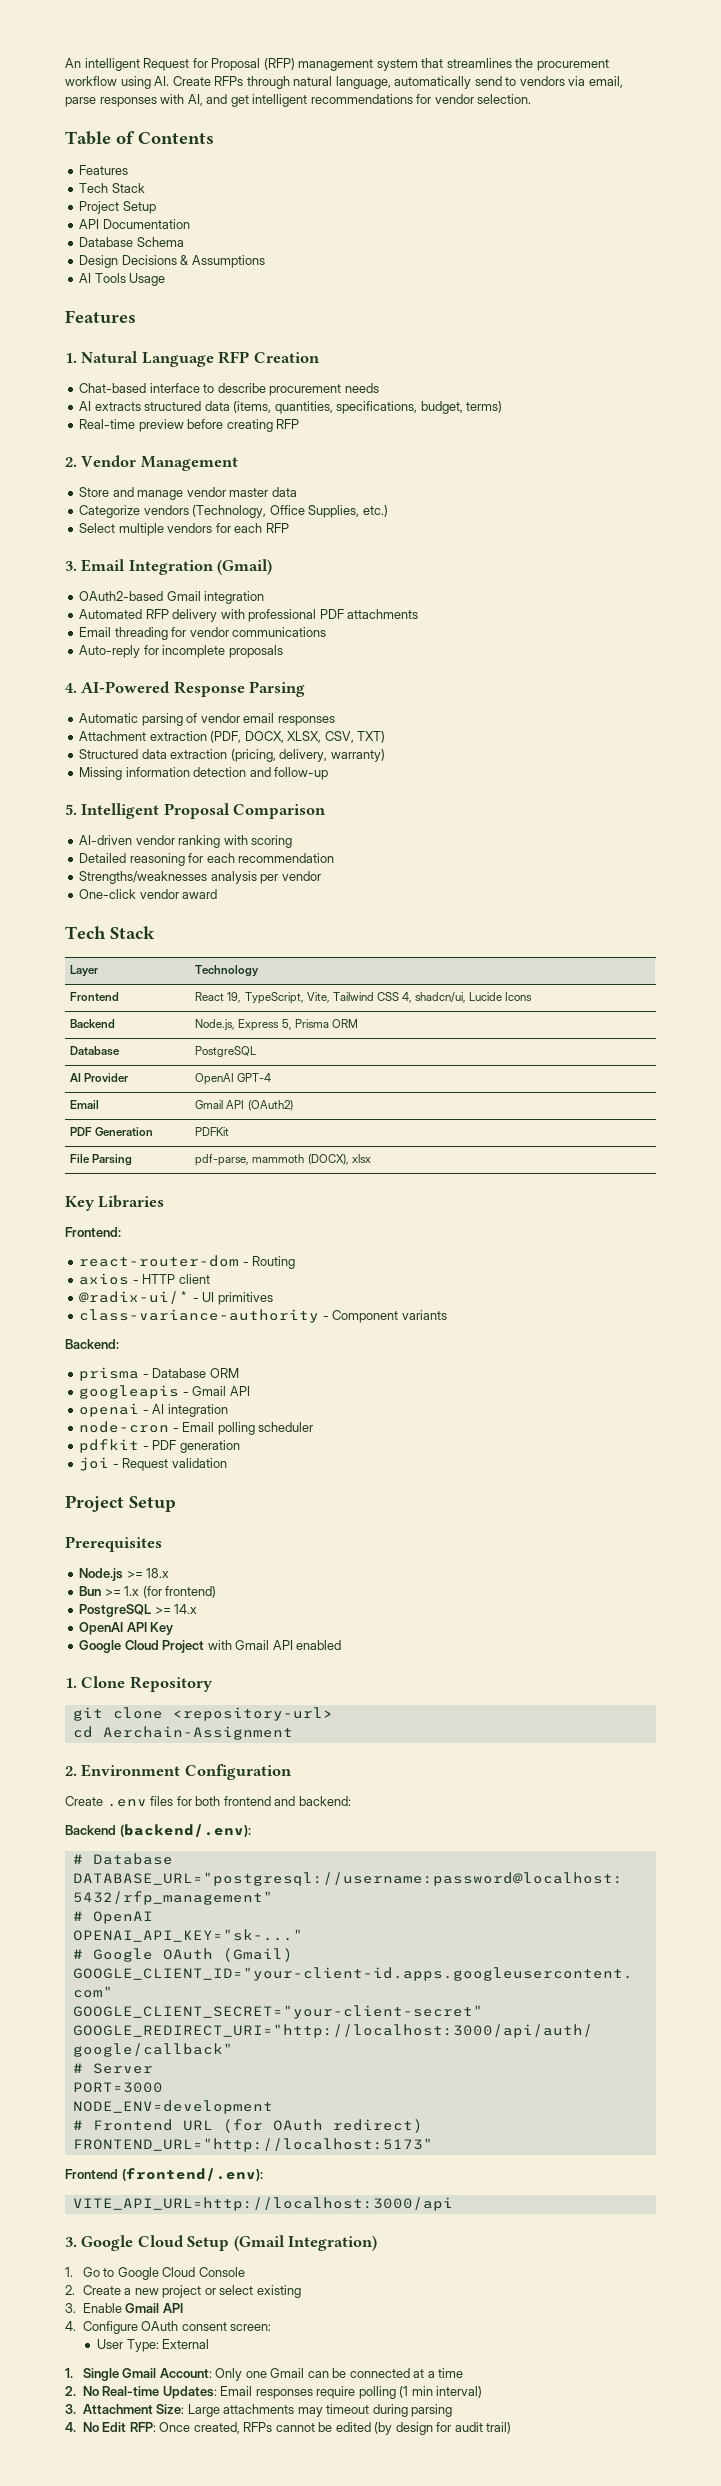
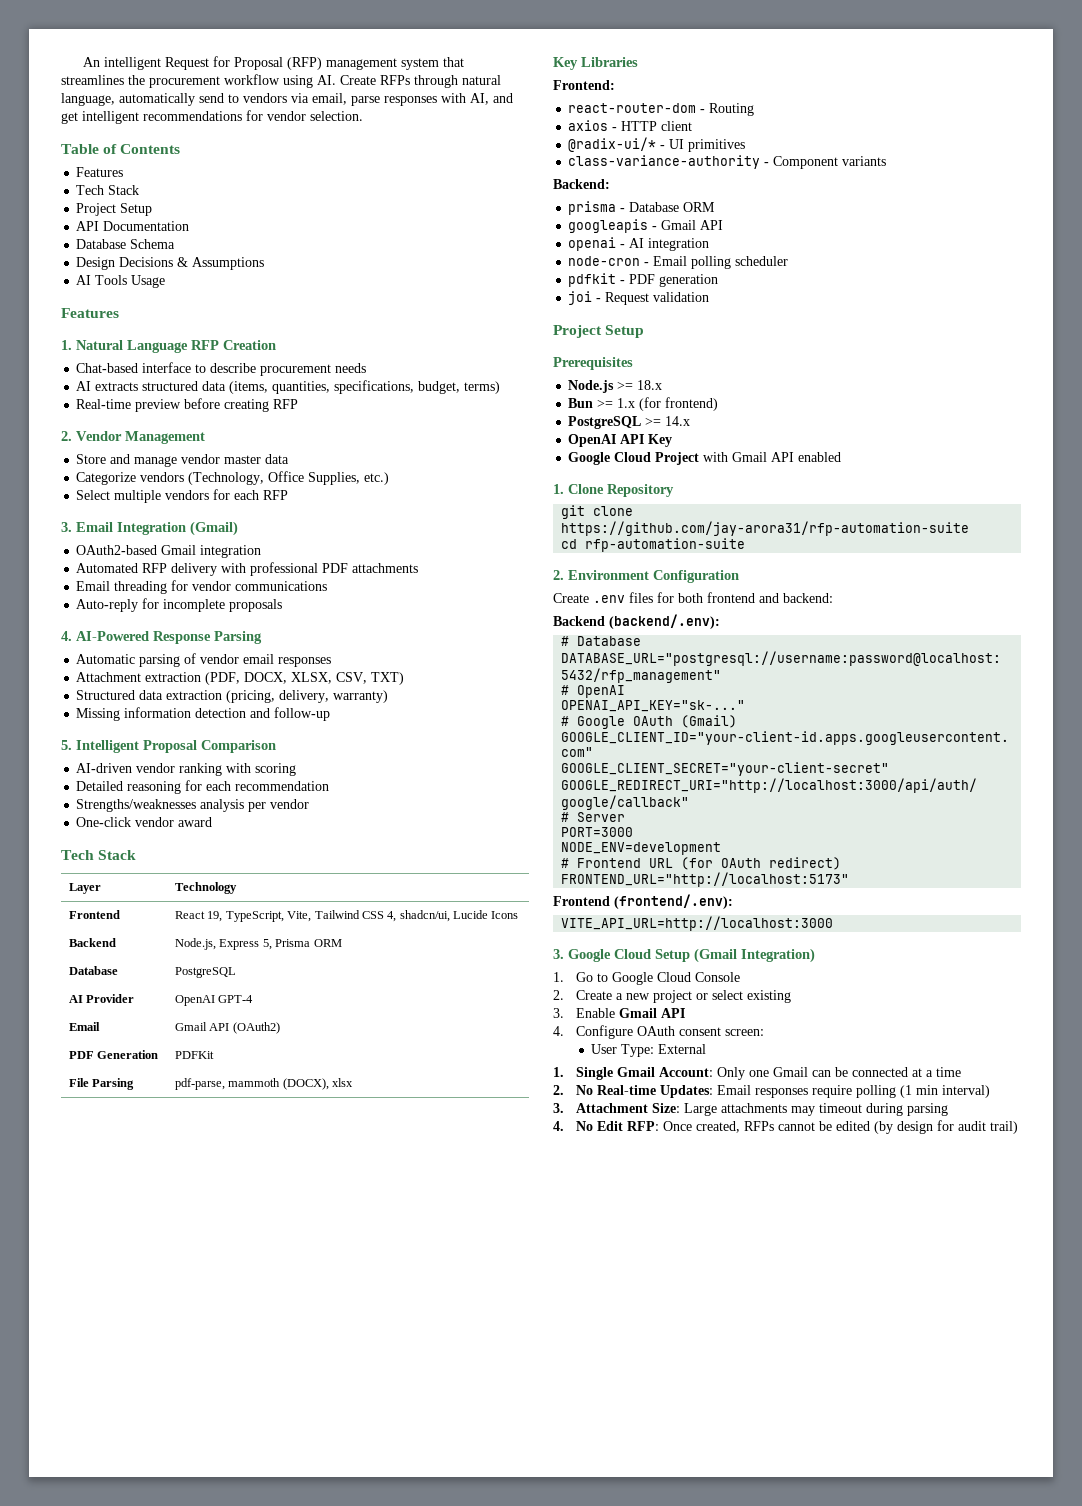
[172,1707,333,1721] <repository-url> -> [561,521,970,536] https://github.com/jay-arora31/rfp-automation-suite
[102,1726,293,1740] Aerchain-Assignment -> [585,538,746,552] rfp-automation-suite
[72,2197,453,2211] VITE_API_URL=http://localhost:3000/api -> [561,916,834,931] VITE_API_URL=http://localhost:3000

